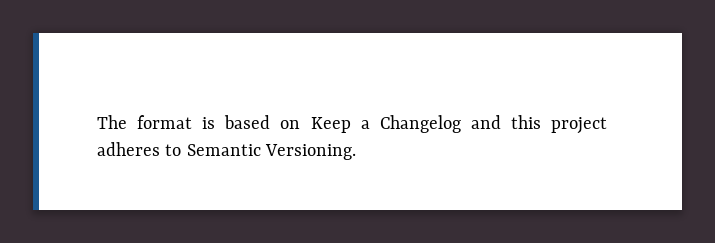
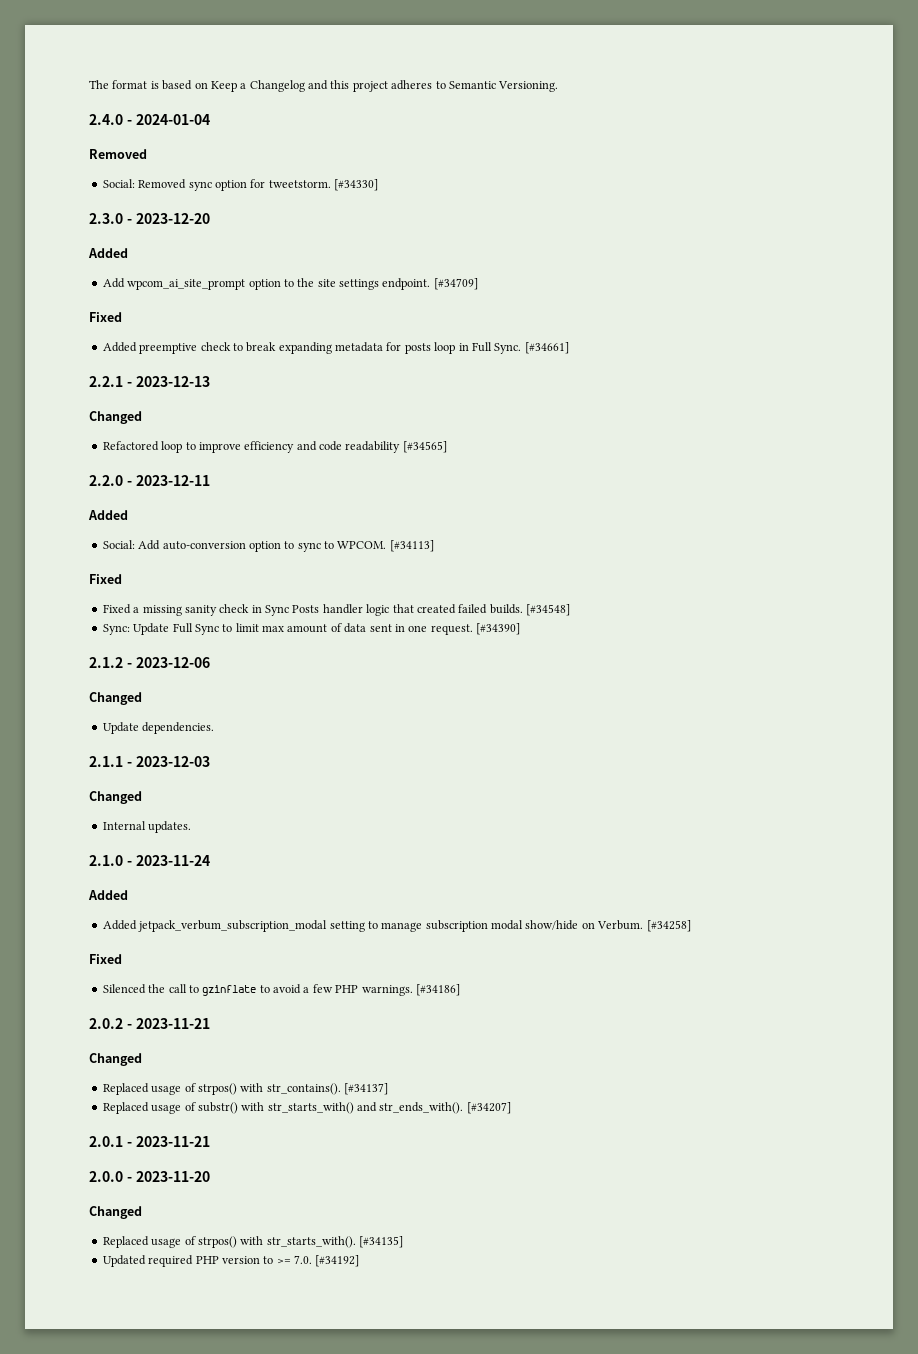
(356, 152) none -> [89,114,210,125] [89,149,147,159] [102,179,378,191] [89,213,210,224] [88,248,128,258] [102,278,478,290] [89,312,122,322] [102,342,569,354] [89,376,210,387] [89,411,142,424] [102,441,447,453] [89,475,210,486] [88,510,128,520] [102,540,434,552] [89,574,122,584] [102,604,570,616] [102,623,520,635] [89,657,210,668] [89,692,142,705] [102,722,215,734] [89,756,210,767] [89,791,142,804] [102,821,192,833] [89,855,210,866] [88,890,128,900] [102,920,691,932] [89,954,122,964] [102,984,460,996] [89,1018,210,1029] [89,1053,142,1066] [102,1083,388,1095] [102,1102,511,1114] [89,1136,210,1147] [89,1171,210,1182] [89,1206,142,1219] [102,1236,403,1248] [102,1255,360,1267] // 2.4.0 - 2024-01-04 // Removed // Social: Removed sync option for tweetstorm. [#34330] // 2.3.0 - 2023-12-20 // Added // Add wpcom_ai_site_prompt option to the site settings endpoint. [#34709] // Fixed // Added preemptive check to break expanding metadata for posts loop in Full Sync. [#34661] // 2.2.1 - 2023-12-13 // Changed // Refactored loop to improve efficiency and code readability [#34565] // 2.2.0 - 2023-12-11 // Added // Social: Add auto-conversion option to sync to WPCOM. [#34113] // Fixed // Fixed a missing sanity check in Sync Posts handler logic that created failed builds. [#34548] // Sync: Update Full Sync to limit max amount of data sent in one request. [#34390] // 2.1.2 - 2023-12-06 // Changed // Update dependencies. // 2.1.1 - 2023-12-03 // Changed // Internal updates. // 2.1.0 - 2023-11-24 // Added // Added jetpack_verbum_subscription_modal setting to manage subscription modal show/hide on Verbum. [#34258] // Fixed // Silenced the call to gzinflate to avoid a few PHP warnings. [#34186] // 2.0.2 - 2023-11-21 // Changed // Replaced usage of strpos() with str_contains(). [#34137] // Replaced usage of substr() with str_starts_with() and str_ends_with(). [#34207] // 2.0.1 - 2023-11-21 // 2.0.0 - 2023-11-20 // Changed // Replaced usage of strpos() with str_starts_with(). [#34135] // Updated required PHP version to >= 7.0. [#34192]

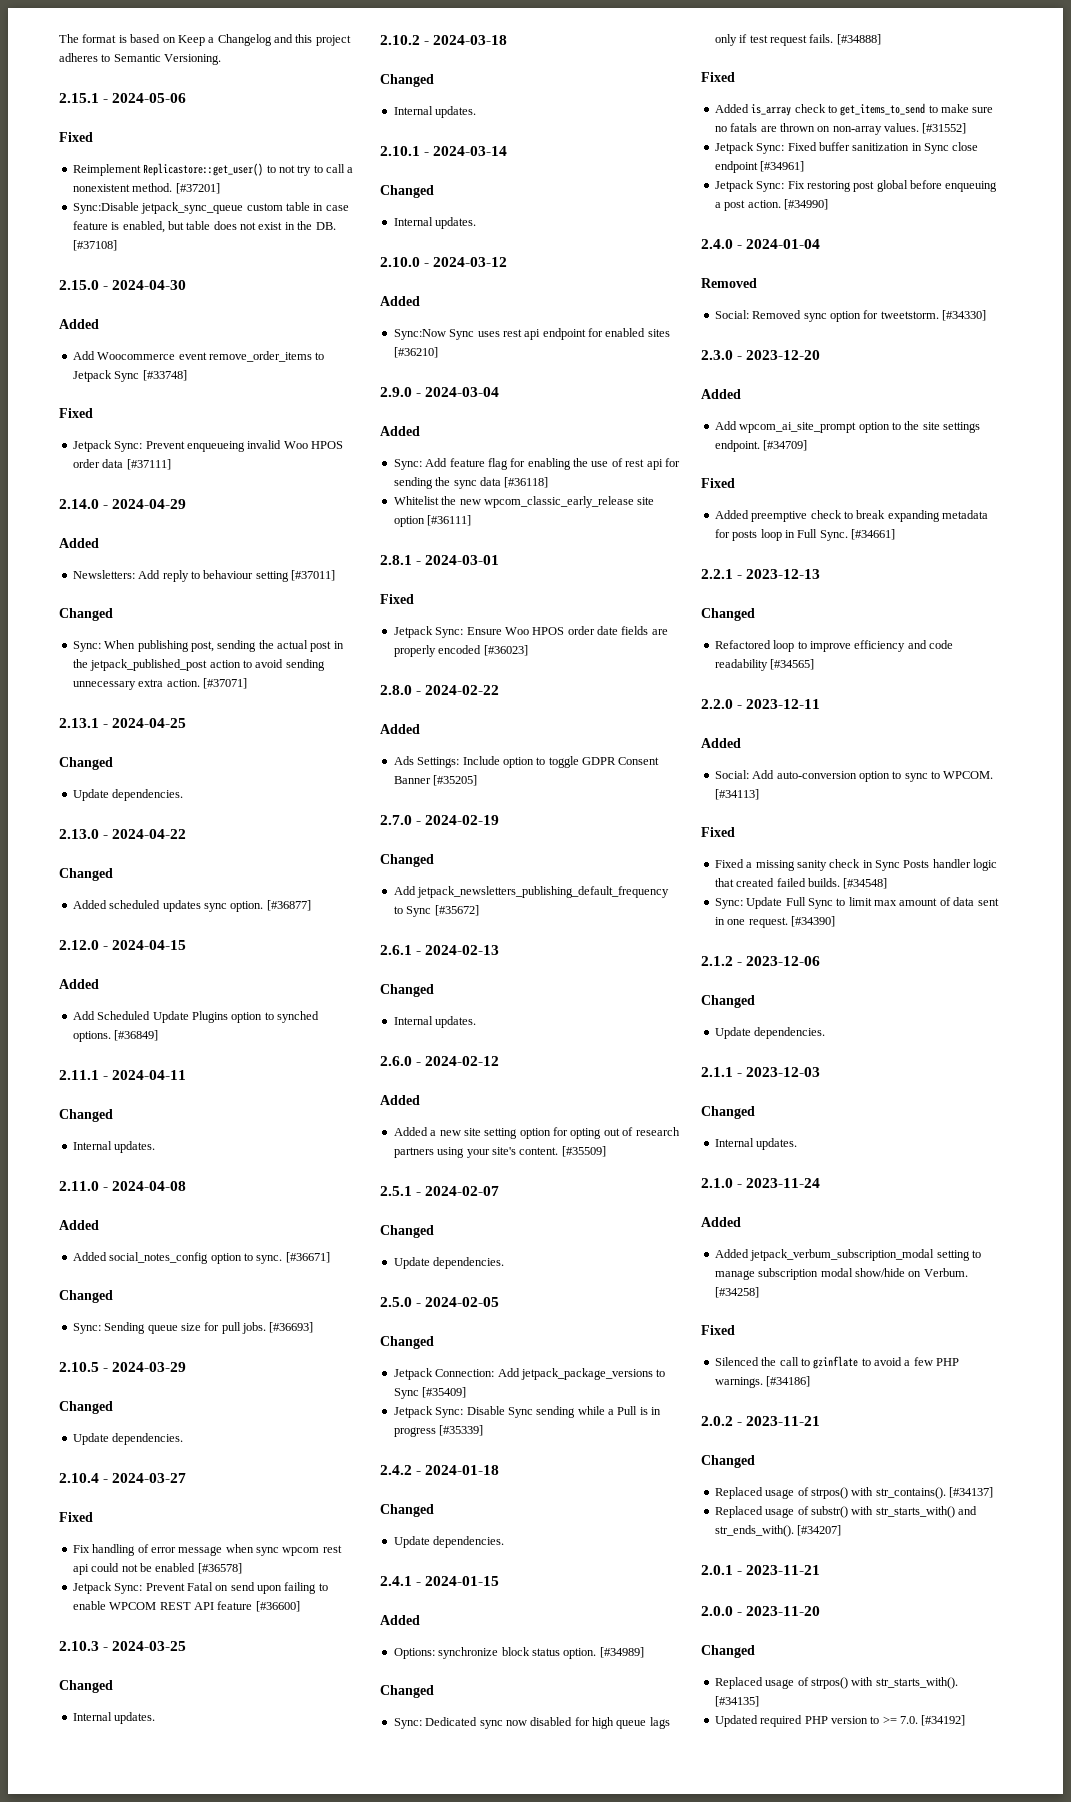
(559, 86) none -> [59,93,187,103] [59,132,93,142] [72,163,354,176] [72,183,220,194] [72,202,349,214] [72,221,336,233] [72,240,117,251] [59,280,187,290] [59,319,99,329] [72,351,325,362] [72,370,187,382] [59,408,93,418] [72,440,343,452] [72,459,171,470] [59,499,187,509] [59,538,99,548] [72,570,335,582] [59,608,113,621] [72,640,344,652] [72,659,325,671] [72,678,247,690] [59,718,187,728] [59,757,113,770] [72,789,184,801] [59,829,187,839] [59,868,113,881] [72,900,311,912] [59,940,187,950] [59,979,99,989] [72,1011,319,1023] [72,1030,159,1042] [59,1070,187,1080] [59,1109,113,1122] [72,1141,156,1153] [59,1181,187,1191] [59,1220,99,1230] [72,1252,330,1264] [59,1290,113,1303] [72,1322,314,1334] [59,1362,187,1372] [59,1401,113,1414] [72,1433,184,1445] [59,1473,187,1483] [59,1512,93,1522] [72,1544,342,1556] [72,1563,242,1575] [72,1582,328,1594] [72,1601,300,1612] [59,1641,187,1651] [59,1680,113,1693] [72,1712,156,1724] [380,35,508,45] [380,74,434,87] [393,106,477,118] [380,146,508,156] [380,185,434,198] [393,217,477,229] [380,257,508,267] [380,296,420,306] [393,328,670,340] [393,347,438,358] [380,387,500,397] [380,426,420,436] [393,458,680,470] [393,477,549,489] [393,496,655,508] [393,515,472,527] [380,555,500,565] [380,594,414,604] [393,626,668,638] [393,645,528,657] [380,685,500,695] [380,724,420,734] [393,756,660,768] [393,775,478,786] [380,815,500,825] [380,854,434,867] [393,886,670,898] [393,905,479,917] [380,945,500,955] [380,984,434,997] [393,1016,477,1028] [380,1056,500,1066] [380,1095,420,1105] [393,1127,680,1139] [393,1146,606,1158] [380,1186,500,1196] [380,1225,434,1238] [393,1257,505,1269] [380,1297,500,1307] [380,1336,434,1349] [393,1368,666,1380] [393,1387,467,1399] [393,1406,662,1418] [393,1425,484,1437] [380,1465,500,1475] [380,1504,434,1517] [393,1536,505,1548] [380,1576,500,1586] [380,1615,420,1625] [393,1647,644,1659] [380,1685,434,1698] [393,1717,670,1729] [714,34,881,46] [701,72,735,82] [714,103,994,116] [714,123,967,135] [714,142,979,154] [714,161,805,173] [714,180,998,192] [714,199,828,211] // 2.15.1 - 2024-05-06 // Fixed // Reimplement Replicastore::get_user() to not try to call a nonexistent method. [#37201] // Sync:Disable jetpack_sync_queue custom table in case feature is enabled, but table does not exist in the DB. [#37108] // 2.15.0 - 2024-04-30 // Added // Add Woocommerce event remove_order_items to Jetpack Sync [#33748] // Fixed // Jetpack Sync: Prevent enqueueing invalid Woo HPOS order data [#37111] // 2.14.0 - 2024-04-29 // Added // Newsletters: Add reply to behaviour setting [#37011] // Changed // Sync: When publishing post, sending the actual post in the jetpack_published_post action to avoid sending unnecessary extra action. [#37071] // 2.13.1 - 2024-04-25 // Changed // Update dependencies. // 2.13.0 - 2024-04-22 // Changed // Added scheduled updates sync option. [#36877] // 2.12.0 - 2024-04-15 // Added // Add Scheduled Update Plugins option to synched options. [#36849] // 2.11.1 - 2024-04-11 // Changed // Internal updates. // 2.11.0 - 2024-04-08 // Added // Added social_notes_config option to sync. [#36671] // Changed // Sync: Sending queue size for pull jobs. [#36693] // 2.10.5 - 2024-03-29 // Changed // Update dependencies. // 2.10.4 - 2024-03-27 // Fixed // Fix handling of error message when sync wpcom rest api could not be enabled [#36578] // Jetpack Sync: Prevent Fatal on send upon failing to enable WPCOM REST API feature [#36600] // 2.10.3 - 2024-03-25 // Changed // Internal updates. // 2.10.2 - 2024-03-18 // Changed // Internal updates. // 2.10.1 - 2024-03-14 // Changed // Internal updates. // 2.10.0 - 2024-03-12 // Added // Sync:Now Sync uses rest api endpoint for enabled sites [#36210] // 2.9.0 - 2024-03-04 // Added // Sync: Add feature flag for enabling the use of rest api for sending the sync data [#36118] // Whitelist the new wpcom_classic_early_release site option [#36111] // 2.8.1 - 2024-03-01 // Fixed // Jetpack Sync: Ensure Woo HPOS order date fields are properly encoded [#36023] // 2.8.0 - 2024-02-22 // Added // Ads Settings: Include option to toggle GDPR Consent Banner [#35205] // 2.7.0 - 2024-02-19 // Changed // Add jetpack_newsletters_publishing_default_frequency to Sync [#35672] // 2.6.1 - 2024-02-13 // Changed // Internal updates. // 2.6.0 - 2024-02-12 // Added // Added a new site setting option for opting out of research partners using your site's content. [#35509] // 2.5.1 - 2024-02-07 // Changed // Update dependencies. // 2.5.0 - 2024-02-05 // Changed // Jetpack Connection: Add jetpack_package_versions to Sync [#35409] // Jetpack Sync: Disable Sync sending while a Pull is in progress [#35339] // 2.4.2 - 2024-01-18 // Changed // Update dependencies. // 2.4.1 - 2024-01-15 // Added // Options: synchronize block status option. [#34989] // Changed // Sync: Dedicated sync now disabled for high queue lags only if test request fails. [#34888] // Fixed // Added is_array check to get_items_to_send to make sure no fatals are thrown on non-array values. [#31552] // Jetpack Sync: Fixed buffer sanitization in Sync close endpoint [#34961] // Jetpack Sync: Fix restoring post global before enqueuing a post action. [#34990]

